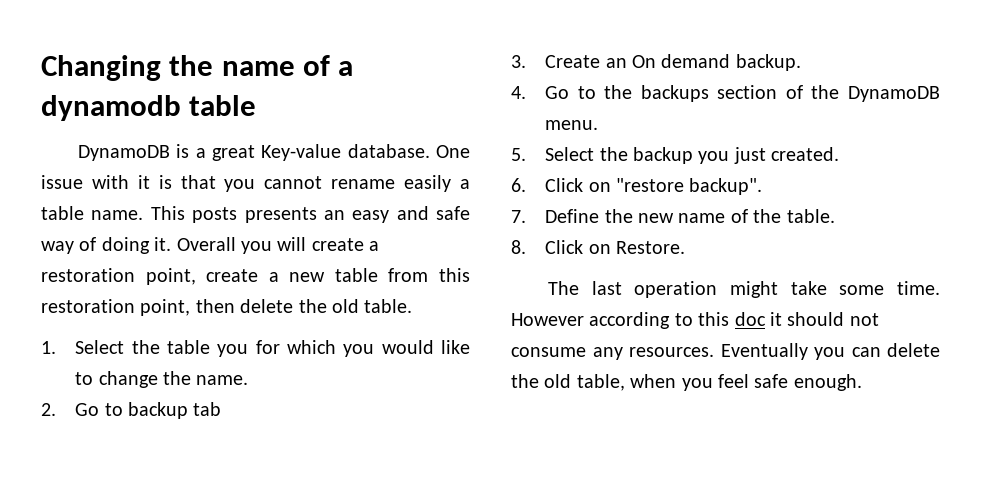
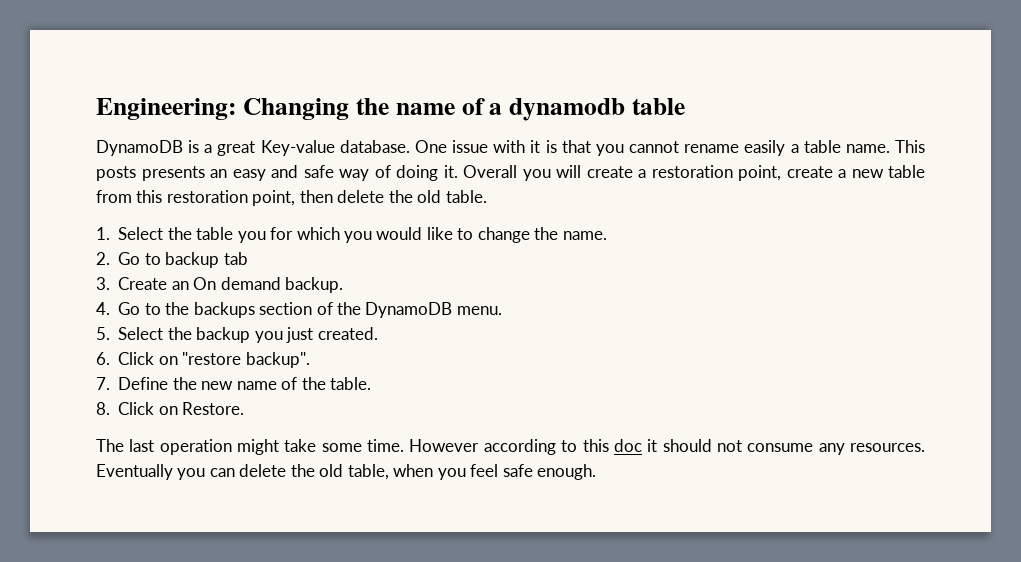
(41, 68) none -> [96,98,236,120] Engineering:

